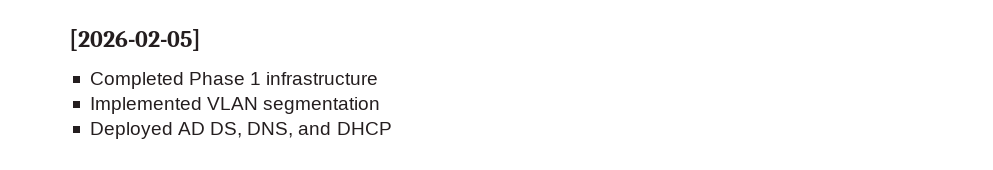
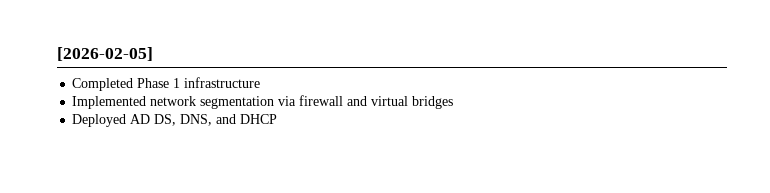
[207,97,259,110] VLAN -> [150,96,197,106] network
(381, 105) none -> [278,95,454,109] via firewall and virtual bridges

